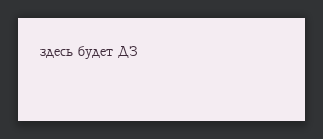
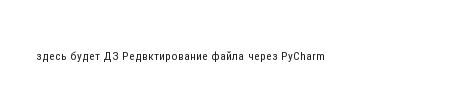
(138, 52) none -> [122,51,325,63] Редвктирование файла через PyCharm

